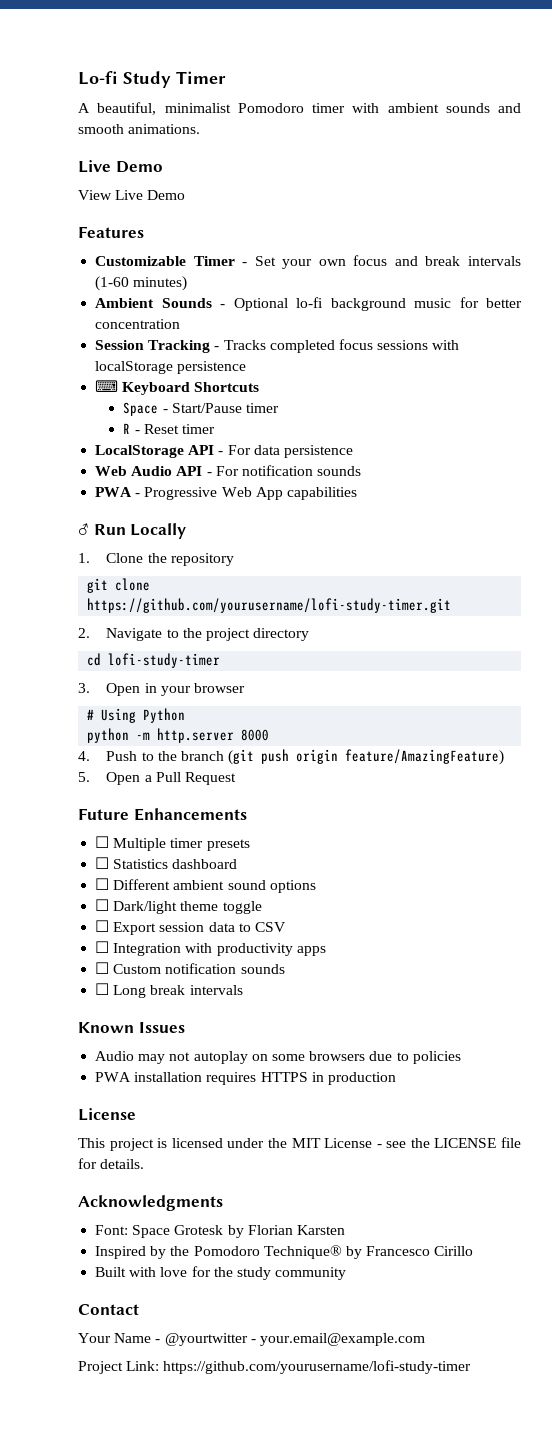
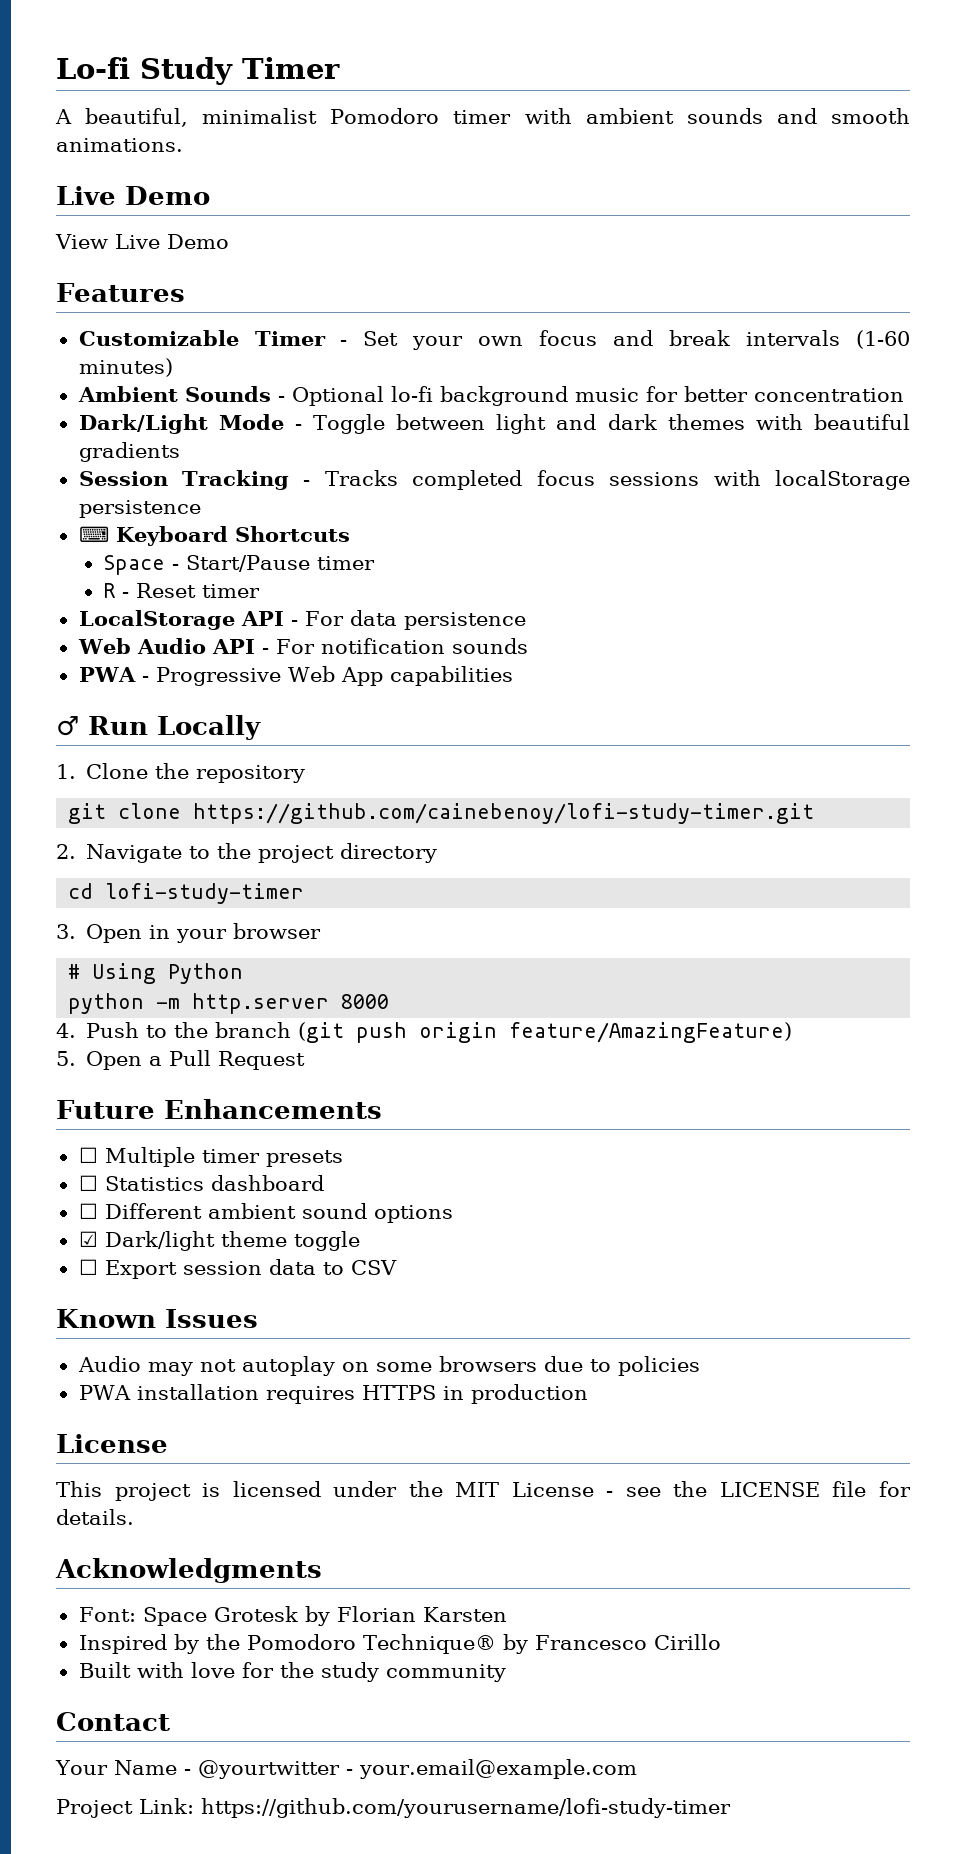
(181, 324) none -> [78,414,910,434] [78,442,180,462] // Dark/Light Mode - Toggle between light and dark themes with beautiful gradients
[87,598,452,613] https://github.com/yourusername/lofi-study-timer.git -> [193,803,815,824] https://github.com/cainebenoy/lofi-study-timer.git
[95,899,110,911] ☐ -> [78,1231,98,1247] ☑
[95,941,326,956] [95,962,285,974] [95,983,243,998] // ☐ Integration with productivity apps // ☐ Custom notification sounds // ☐ Long break intervals -> (397, 1267) none

